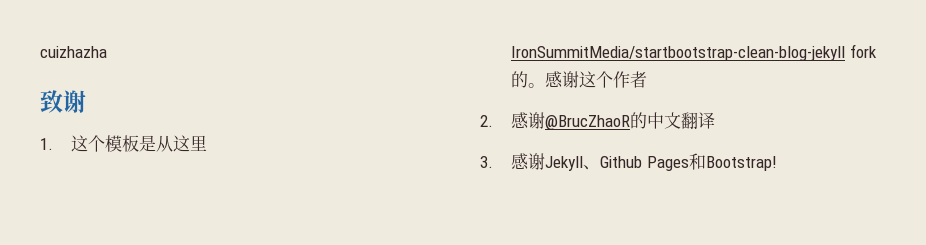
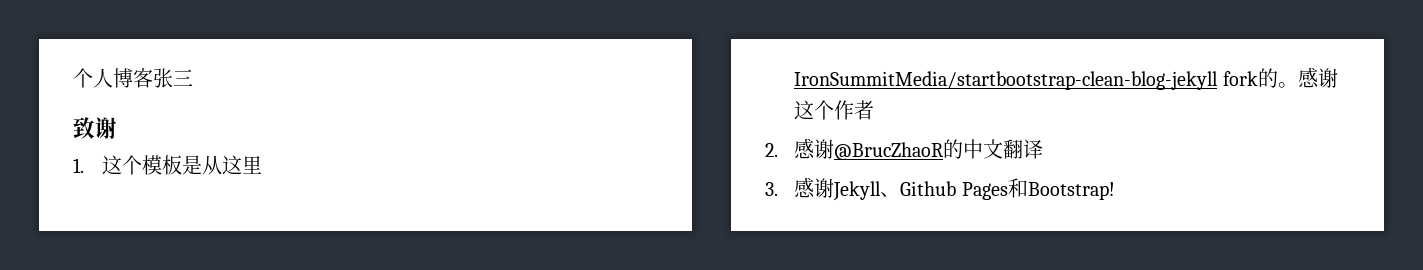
[40,46,107,58] cuizhazha -> [73,68,193,88] 个人博客张三

